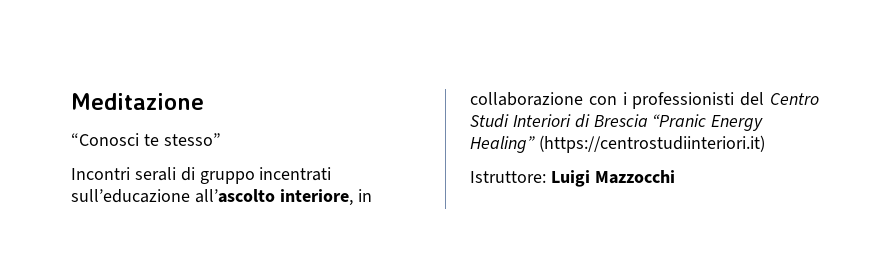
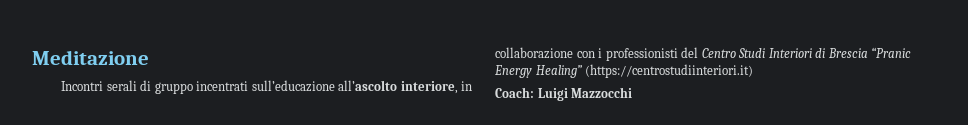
[71,133,221,146] // “Conosci te stesso” -> (149, 57) none
[470,171,546,183] Istruttore: -> [495,87,534,98] Coach:

